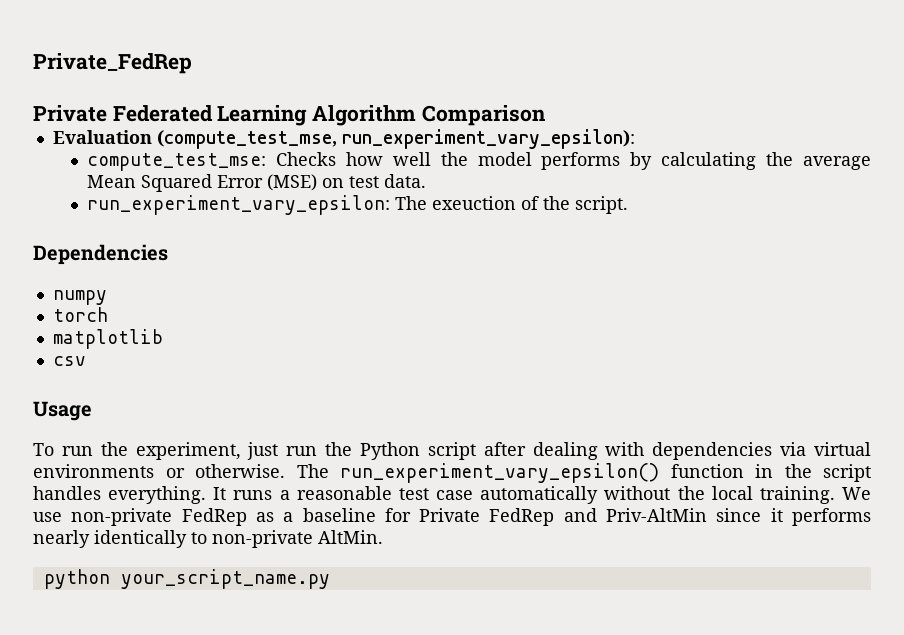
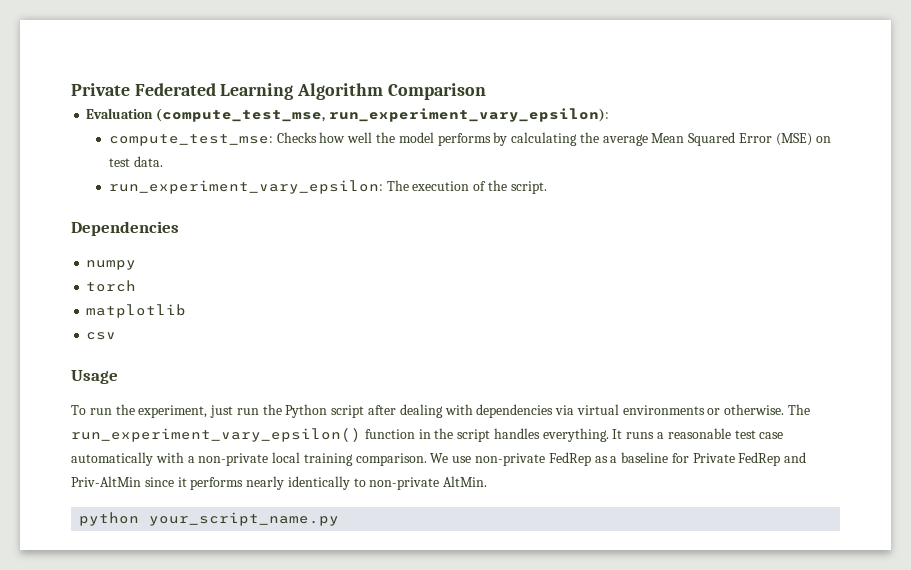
[33,53,192,74] Private_FedRep // -> (71, 89) none
[432,196,517,210] exeuction -> [412,181,470,191] execution
[604,486,835,504] without the local training. -> [155,452,427,466] with a non-private local training comparison.

